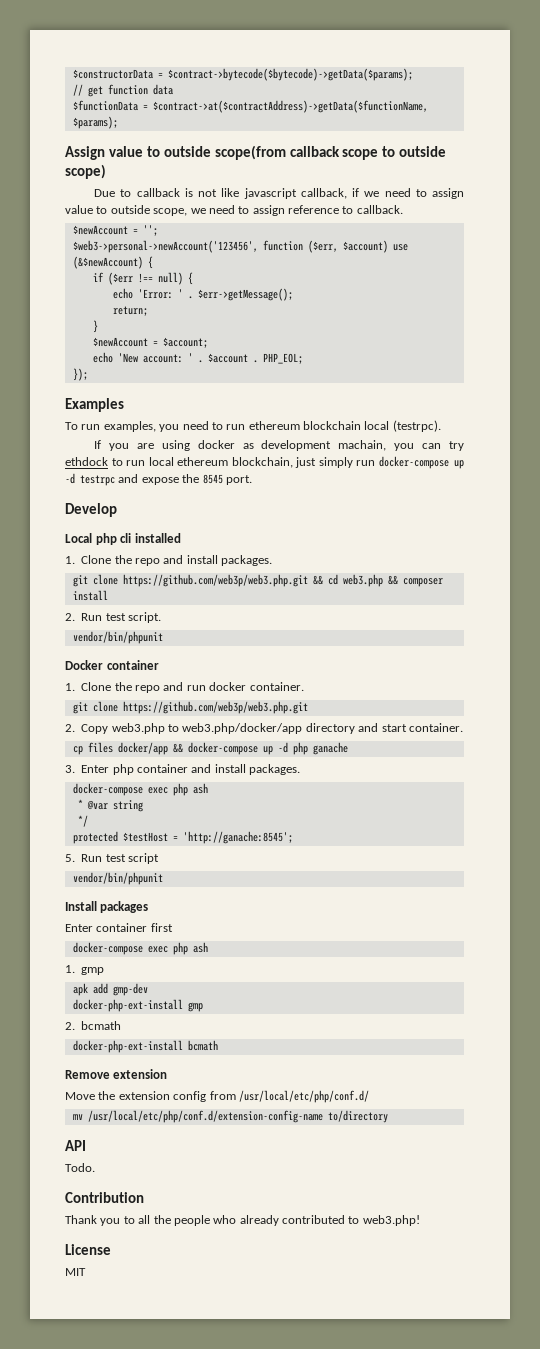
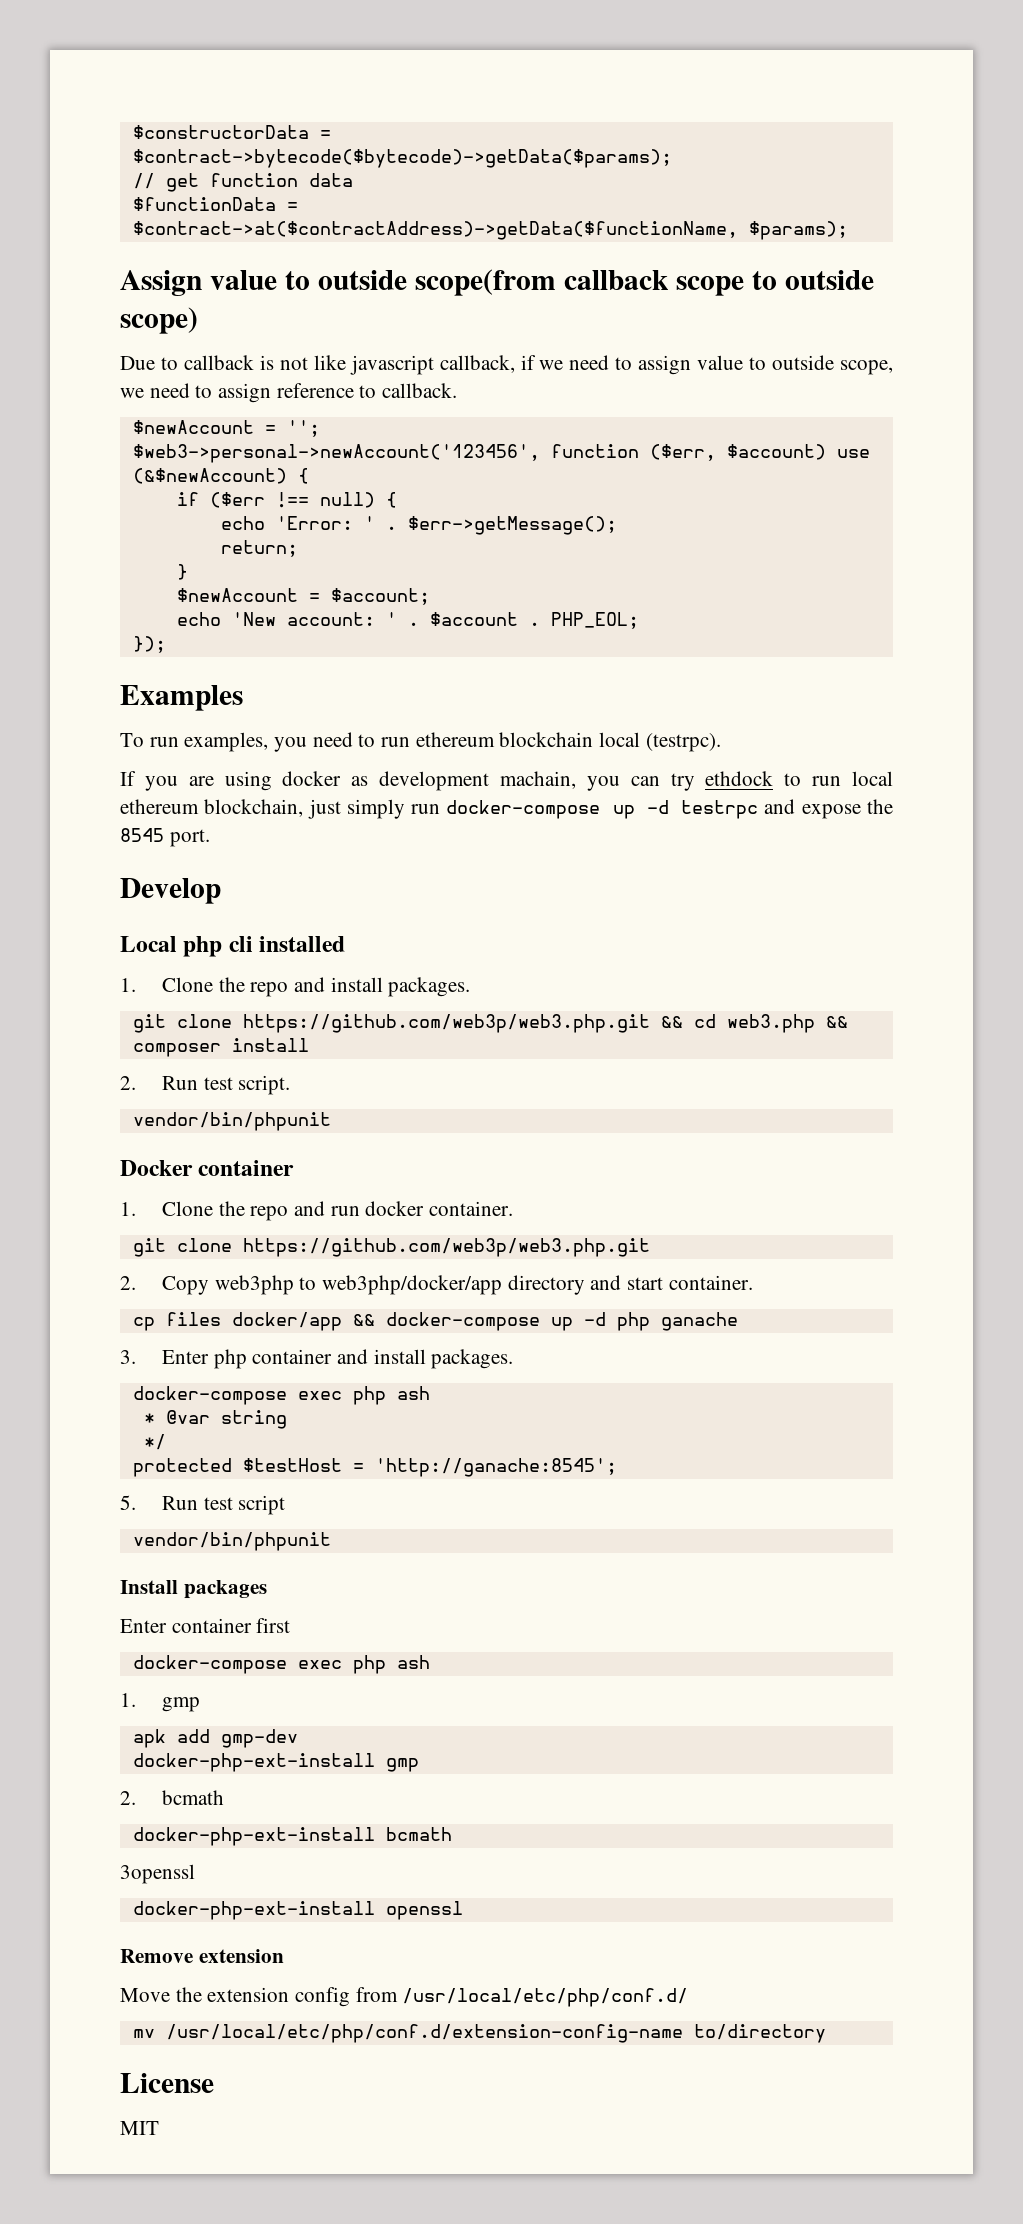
[111,723,303,734] web3.php to web3.php/docker/app -> [214,1275,502,1295] web3php to web3php/docker/app
(218, 1045) none -> [120,1864,195,1884] [132,1901,463,1920] // 3openssl // docker-php-ext-install openssl
[65,1140,86,1151] [65,1163,95,1172] [65,1192,144,1203] [65,1215,420,1226] // API // Todo. // Contribution // Thank you to all the people who already contributed to web3.php! -> (826, 2033) none

